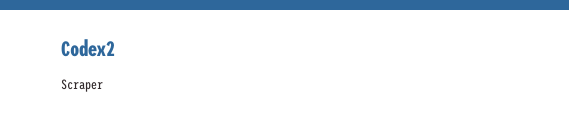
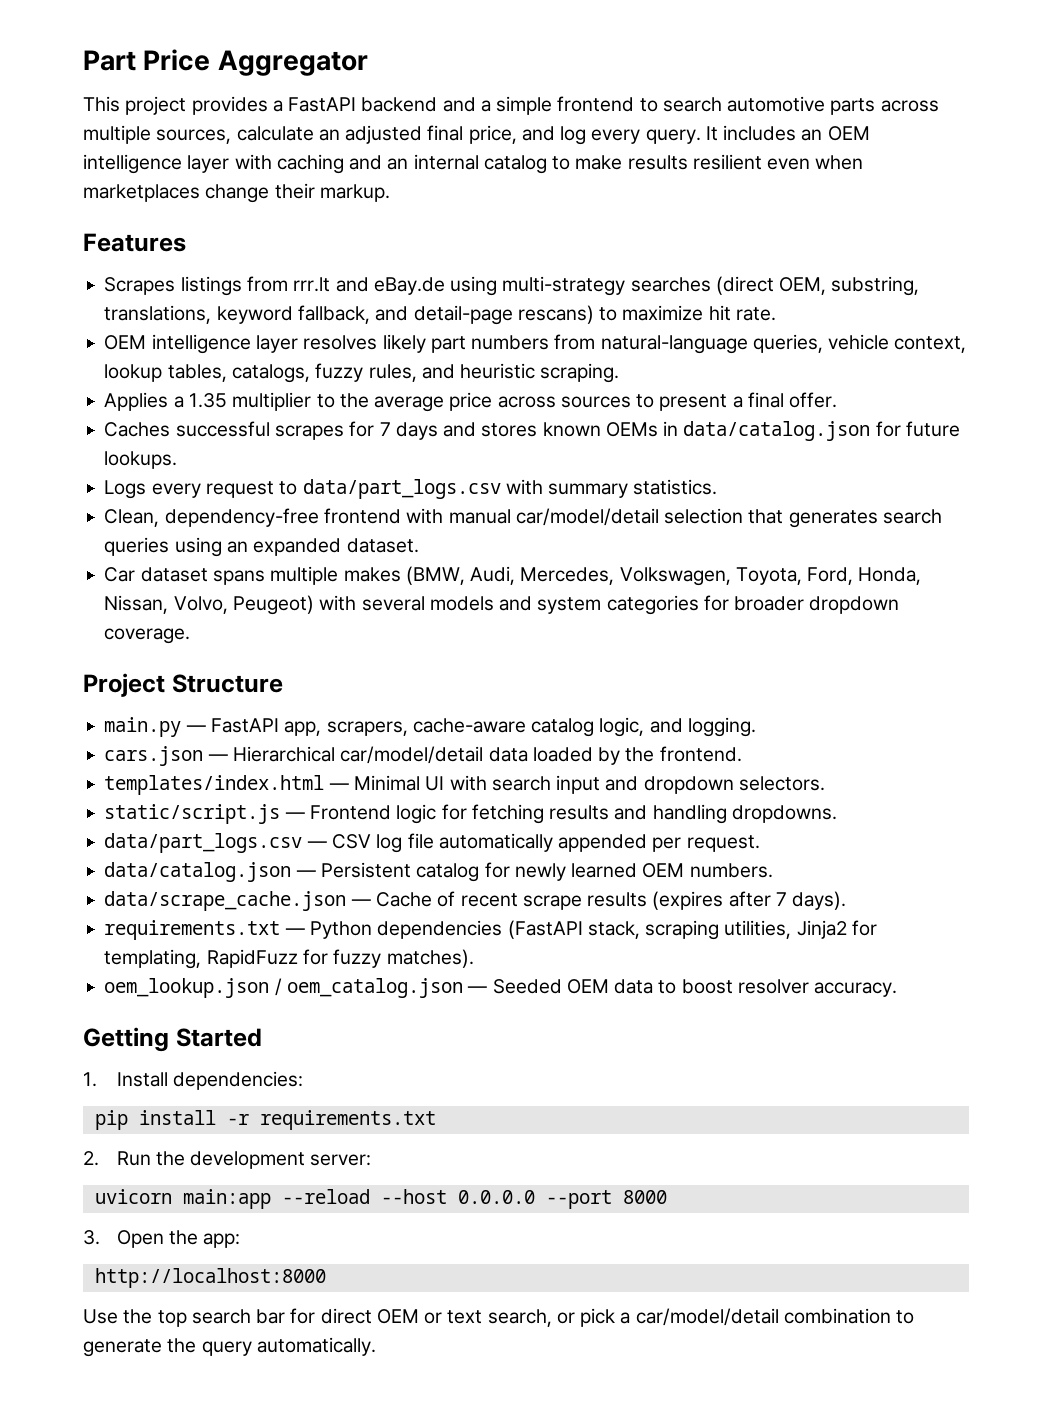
[61,39,115,57] [61,79,103,92] Codex2 // Scraper -> [83,49,368,76] [83,96,939,115] [83,125,870,145] [83,154,864,174] [83,183,390,203] [83,233,186,252] [104,276,920,296] [104,305,776,325] [104,334,967,354] [104,363,620,383] [104,392,838,412] [104,421,960,441] [104,451,178,469] [104,479,718,499] [104,508,942,528] [104,537,419,557] [104,566,922,586] [104,595,900,615] [104,628,191,644] [83,673,283,697] [104,717,756,737] [104,746,742,766] [104,775,825,795] [104,804,837,824] [104,833,760,853] [104,862,773,882] [104,891,847,911] [104,920,877,940] [104,949,474,969] [104,978,898,998] [83,1027,262,1052] [83,1071,303,1090] [94,1110,436,1130] [83,1151,372,1169] [94,1189,667,1209] [83,1230,241,1248] [94,1268,326,1288] [83,1308,915,1327] [83,1337,376,1357] Part Price Aggregator // This project provides a FastAPI backend and a simple frontend to search automotive parts across multiple sources, calculate an adjusted final price, and log every query. It includes an OEM intelligence layer with caching and an internal catalog to make results resilient even when marketplaces change their markup. // Features // Scrapes listings from rrr.lt and eBay.de using multi-strategy searches (direct OEM, substring, translations, keyword fallback, and detail-page rescans) to maximize hit rate. // OEM intelligence layer resolves likely part numbers from natural-language queries, vehicle context, lookup tables, catalogs, fuzzy rules, and heuristic scraping. // Applies a 1.35 multiplier to the average price across sources to present a final offer. // Caches successful scrapes for 7 days and stores known OEMs in data/catalog.json for future lookups. // Logs every request to data/part_logs.csv with summary statistics. // Clean, dependency-free frontend with manual car/model/detail selection that generates search queries using an expanded dataset. // Car dataset spans multiple makes (BMW, Audi, Mercedes, Volkswagen, Toyota, Ford, Honda, Nissan, Volvo, Peugeot) with several models and system categories for broader dropdown coverage. // Project Structure // main.py — FastAPI app, scrapers, cache-aware catalog logic, and logging. // cars.json — Hierarchical car/model/detail data loaded by the frontend. // templates/index.html — Minimal UI with search input and dropdown selectors. // static/script.js — Frontend logic for fetching results and handling dropdowns. // data/part_logs.csv — CSV log file automatically appended per request. // data/catalog.json — Persistent catalog for newly learned OEM numbers. // data/scrape_cache.json — Cache of recent scrape results (expires after 7 days). // requirements.txt — Python dependencies (FastAPI stack, scraping utilities, Jinja2 for templating, RapidFuzz for fuzzy matches). // oem_lookup.json / oem_catalog.json — Seeded OEM data to boost resolver accuracy. // Getting Started // 1. Install dependencies: // pip install -r requirements.txt // 2. Run the development server: // uvicorn main:app --reload --host 0.0.0.0 --port 8000 // 3. Open the app: // http://localhost:8000 // Use the top search bar for direct OEM or text search, or pick a car/model/detail combination to generate the query automatically.

